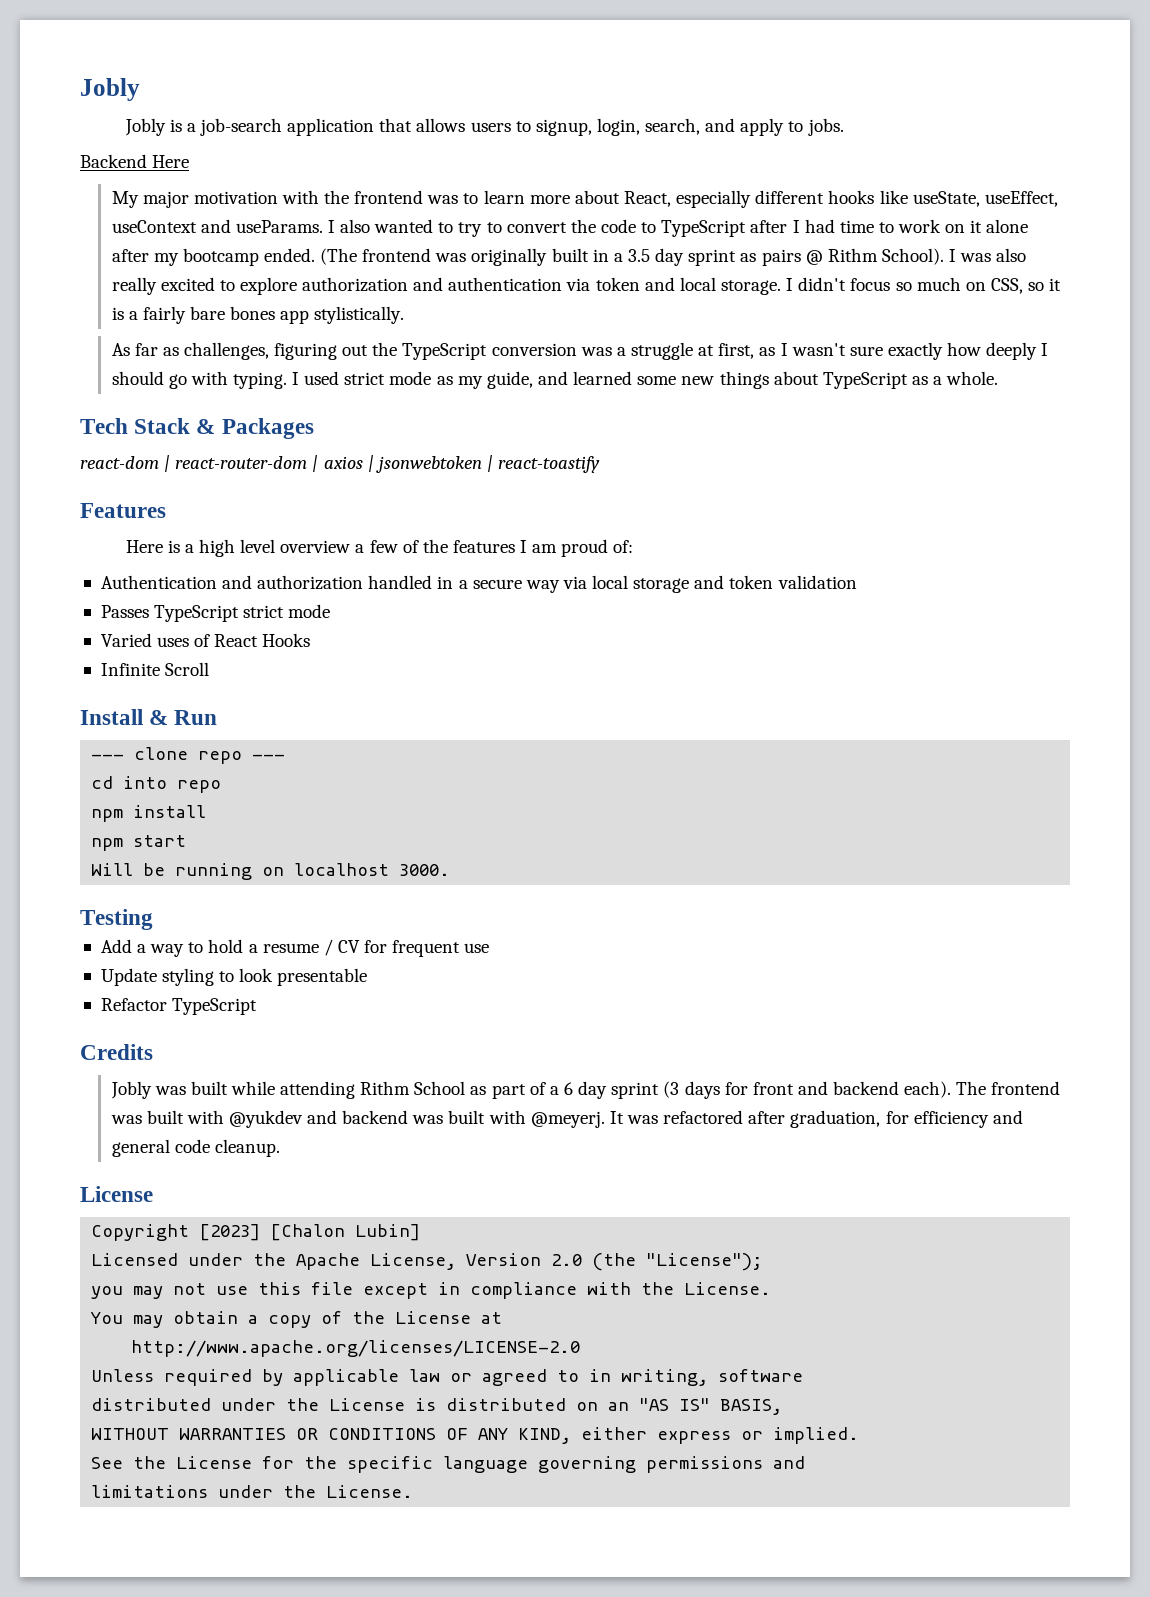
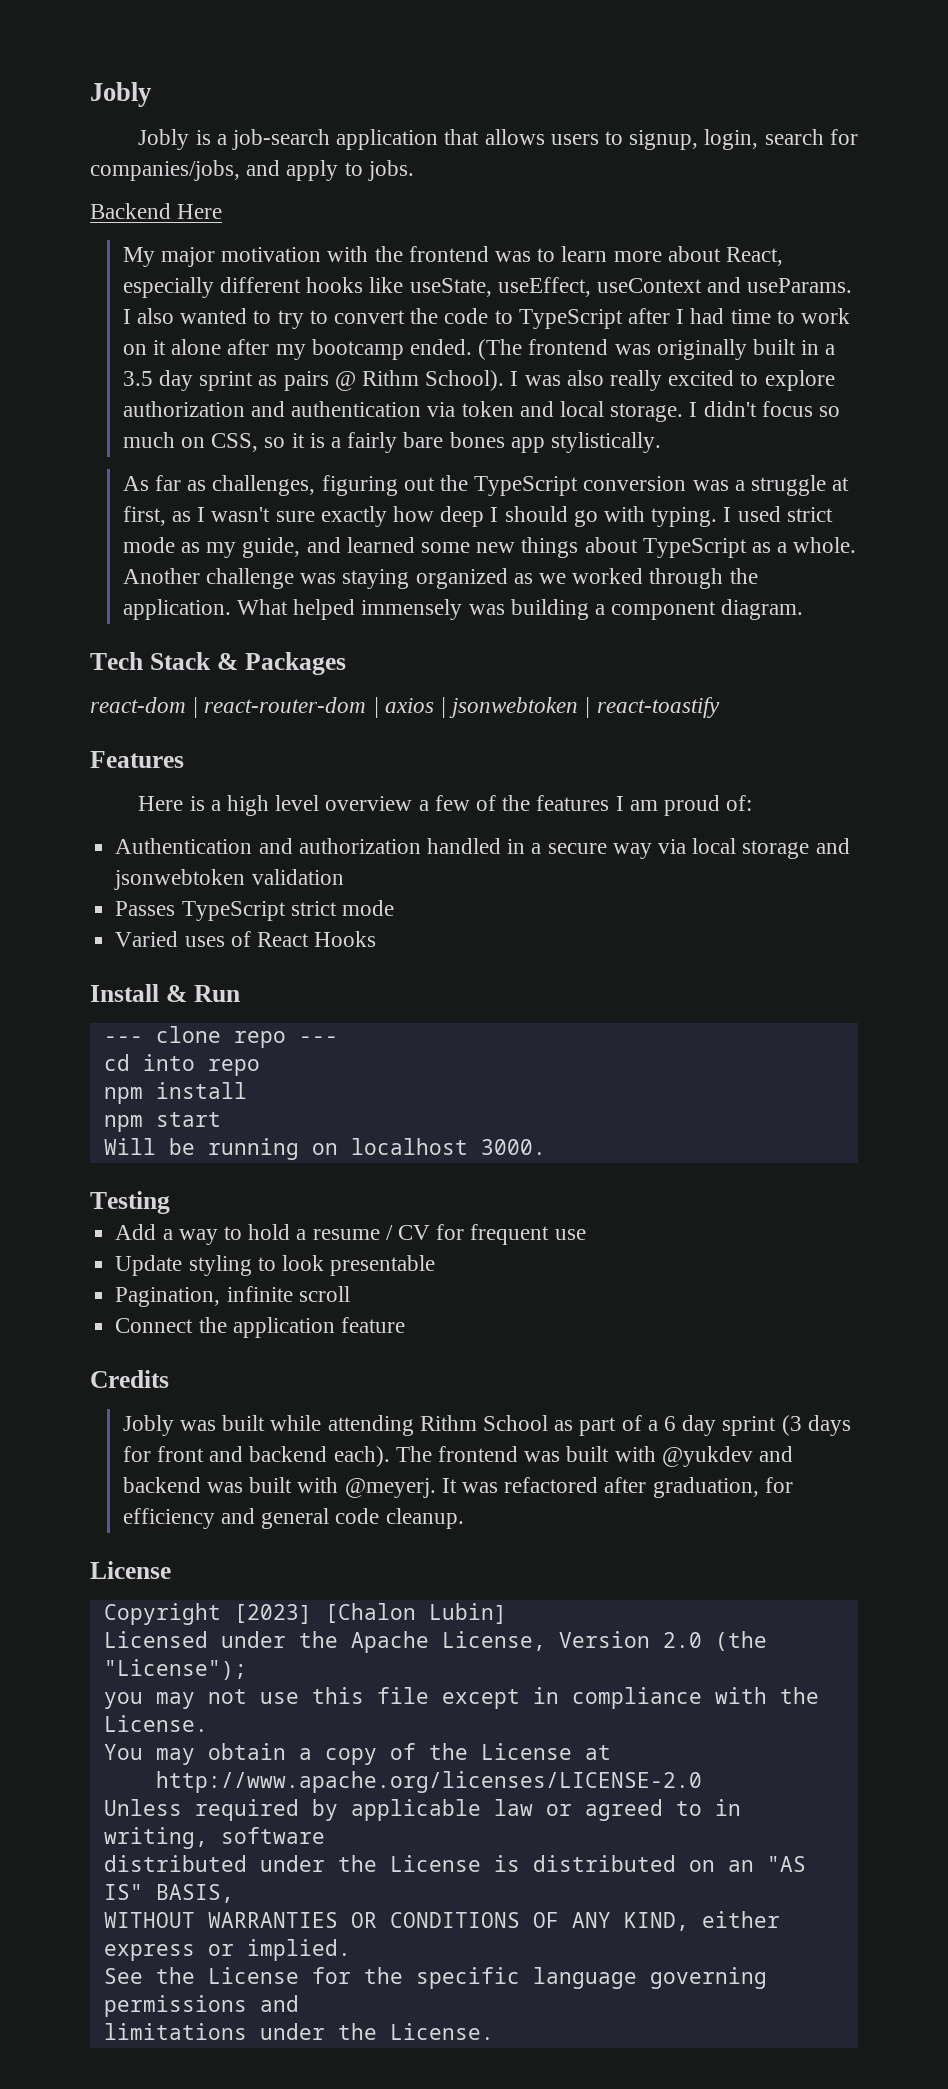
[645,118,701,135] search, -> [764,129,858,145] [90,160,240,181] search for companies/jobs,
[986,342,1038,360] deeply -> [440,506,485,527] deep
(999, 378) none -> [122,568,758,589] [122,599,804,620] Another challenge was staying organized as we worked through the application. What helped immensely was building a component diagram.
[729,575,774,589] token -> [114,869,246,890] jsonwebtoken
[100,662,210,676] // Infinite Scroll -> (377, 939) none
[100,998,258,1015] Refactor TypeScript -> [115,1286,350,1307] [115,1317,405,1338] Pagination, infinite scroll // Connect the application feature

